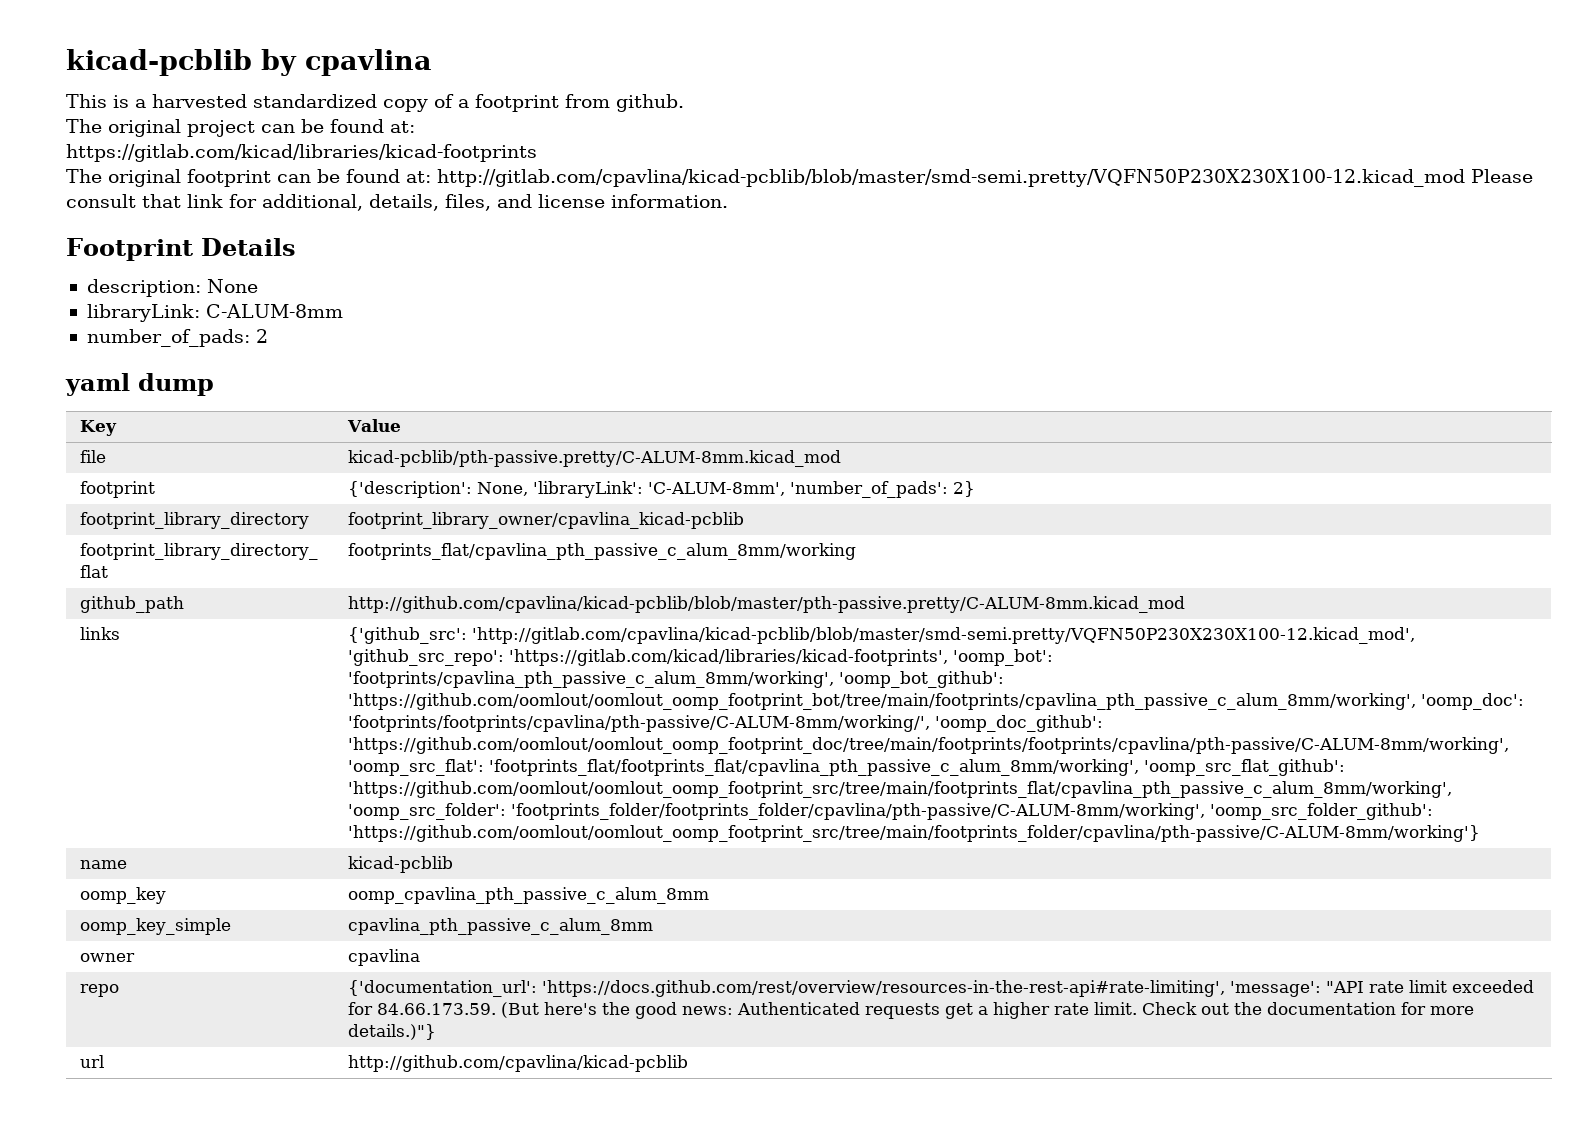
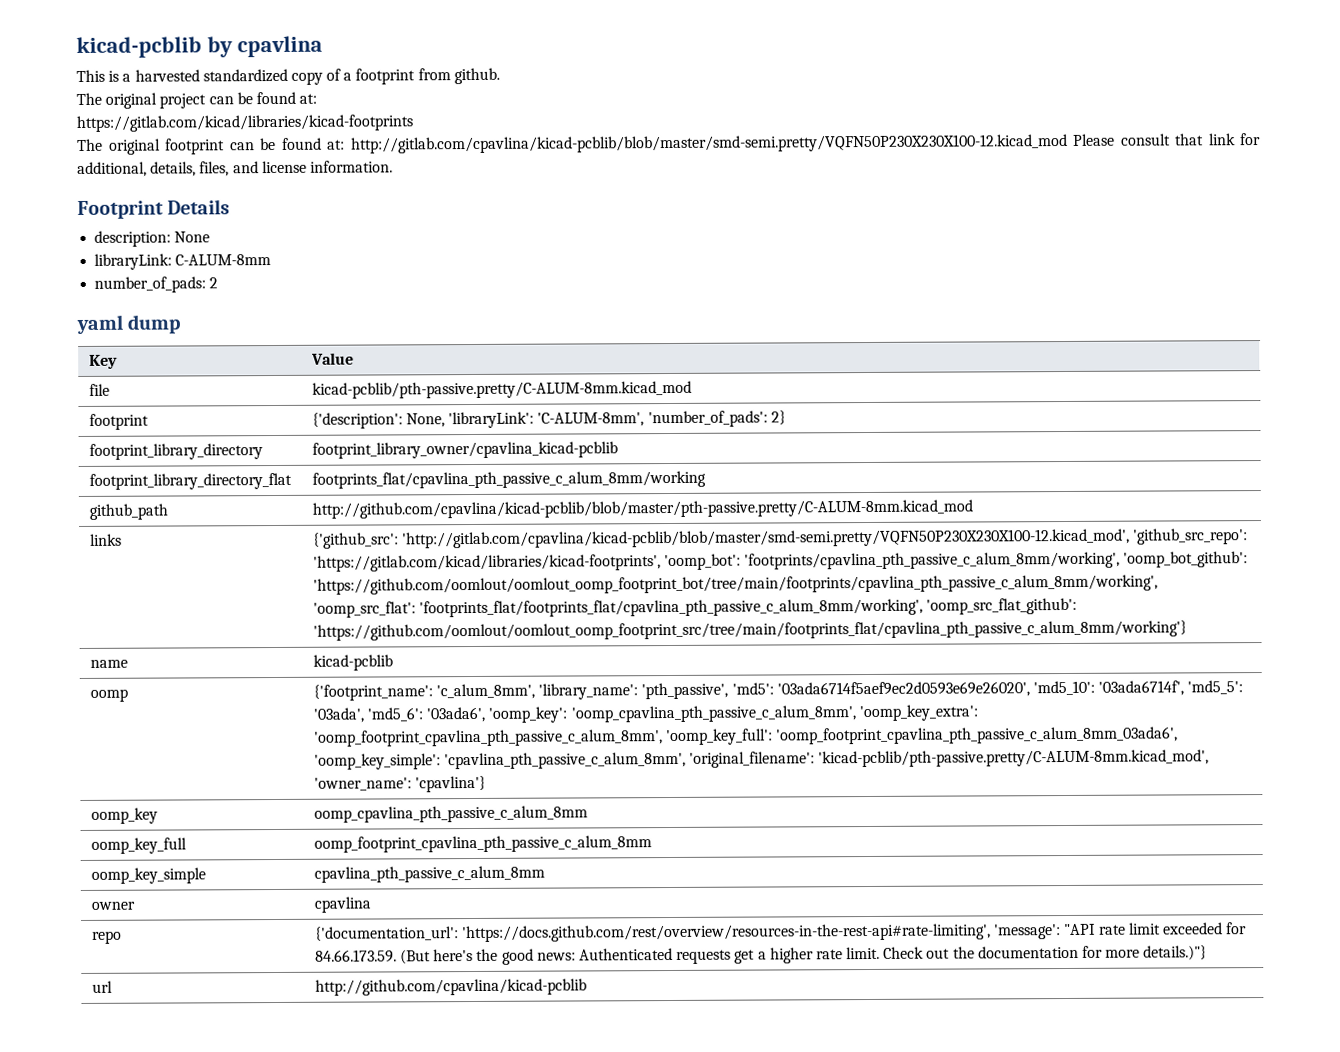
[1420,693,1524,710] [347,715,1103,732] [347,737,1509,754] [347,759,1345,776] [347,781,1452,798] [347,803,1433,820] [347,825,1480,842] [79,860,127,869] [347,856,453,873] 'oomp_doc': 'footprints/footprints/cpavlina/pth-passive/C-ALUM-8mm/working/', 'oomp_doc_github': 'https://github.com/oomlout/oomlout_oomp_footprint_doc/tree/main/footprints/footprints/cpavlina/pth-passive/C-ALUM-8mm/working', 'oomp_src_flat': 'footprints_flat/footprints_flat/cpavlina_pth_passive_c_alum_8mm/working', 'oomp_src_flat_github': 'https://github.com/oomlout/oomlout_oomp_footprint_src/tree/main/footprints_flat/cpavlina_pth_passive_c_alum_8mm/working', 'oomp_src_folder': 'footprints_folder/footprints_folder/cpavlina/pth-passive/C-ALUM-8mm/working', 'oomp_src_folder_github': 'https://github.com/oomlout/oomlout_oomp_footprint_src/tree/main/footprints_folder/cpavlina/pth-passive/C-ALUM-8mm/working'} // name | kicad-pcblib -> [312,597,1078,618] [312,620,1187,641] [89,659,128,668] [312,654,393,671] [89,688,128,702] [312,680,1244,701] [312,704,978,723] [313,726,1179,747] [313,749,1210,770] [313,775,487,793] 'oomp_src_flat': 'footprints_flat/footprints_flat/cpavlina_pth_passive_c_alum_8mm/working', 'oomp_src_flat_github': 'https://github.com/oomlout/oomlout_oomp_footprint_src/tree/main/footprints_flat/cpavlina_pth_passive_c_alum_8mm/working'} // name | kicad-pcblib // oomp | {'footprint_name': 'c_alum_8mm', 'library_name': 'pth_passive', 'md5': '03ada6714f5aef9ec2d0593e69e26020', 'md5_10': '03ada6714f', 'md5_5': '03ada', 'md5_6': '03ada6', 'oomp_key': 'oomp_cpavlina_pth_passive_c_alum_8mm', 'oomp_key_extra': 'oomp_footprint_cpavlina_pth_passive_c_alum_8mm', 'oomp_key_full': 'oomp_footprint_cpavlina_pth_passive_c_alum_8mm_03ada6', 'oomp_key_simple': 'cpavlina_pth_passive_c_alum_8mm', 'original_filename': 'kicad-pcblib/pth-passive.pretty/C-ALUM-8mm.kicad_mod', 'owner_name': 'cpavlina'}
(709, 895) none -> [90,837,187,854] [313,835,652,853] // oomp_key_full | oomp_footprint_cpavlina_pth_passive_c_alum_8mm

